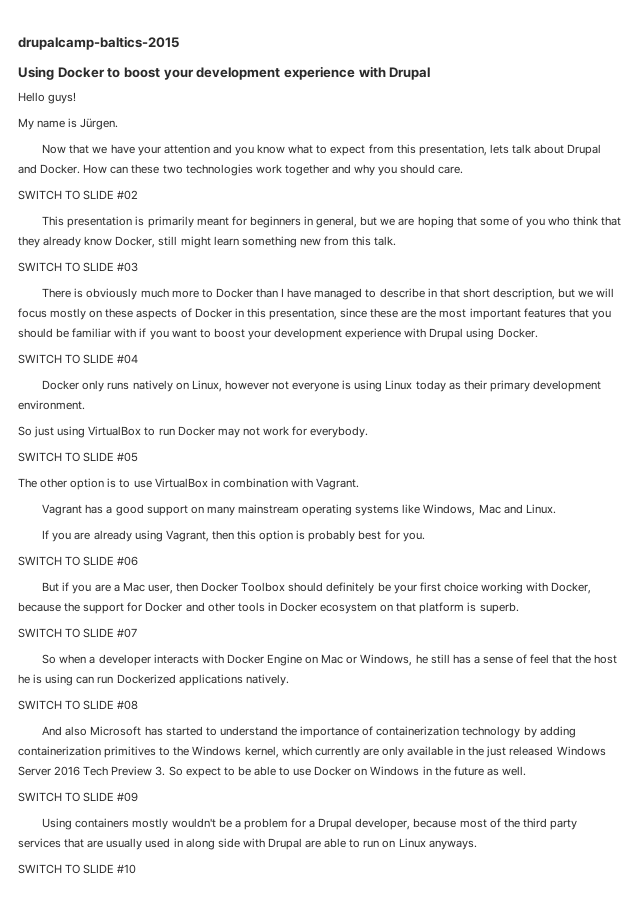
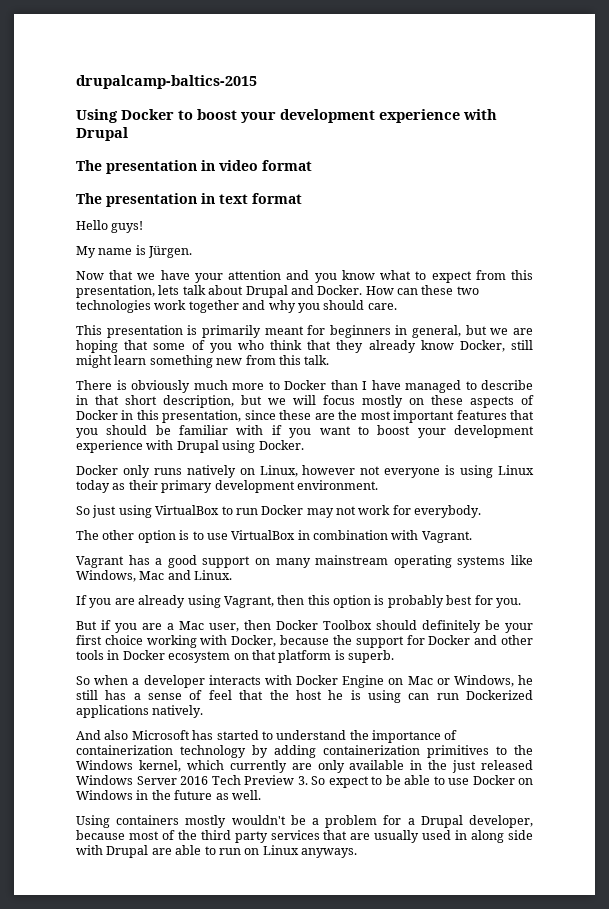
(431, 73) none -> [76,160,312,174] [76,193,302,207] // The presentation in video format // The presentation in text format
[18,190,139,200] // SWITCH TO SLIDE #02 -> (397, 306) none
[18,262,139,272] // SWITCH TO SLIDE #03 -> (330, 360) none
[18,354,139,364] // SWITCH TO SLIDE #04 -> (304, 445) none
[18,452,139,462] // SWITCH TO SLIDE #05 -> (482, 511) none
[18,556,139,566] // SWITCH TO SLIDE #06 -> (521, 603) none
[18,628,138,638] // SWITCH TO SLIDE #07 -> (394, 656) none
[18,700,139,710] // SWITCH TO SLIDE #08 -> (204, 711) none
[18,792,139,802] // SWITCH TO SLIDE #09 -> (261, 795) none
[18,864,137,874] // SWITCH TO SLIDE #10 -> (357, 853) none

